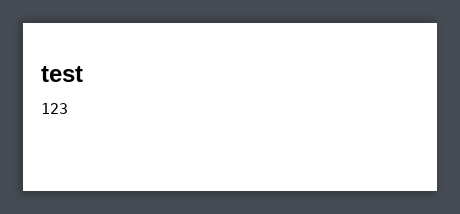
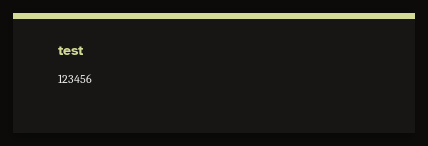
[41,103,68,114] 123 -> [58,74,92,83] 123456

